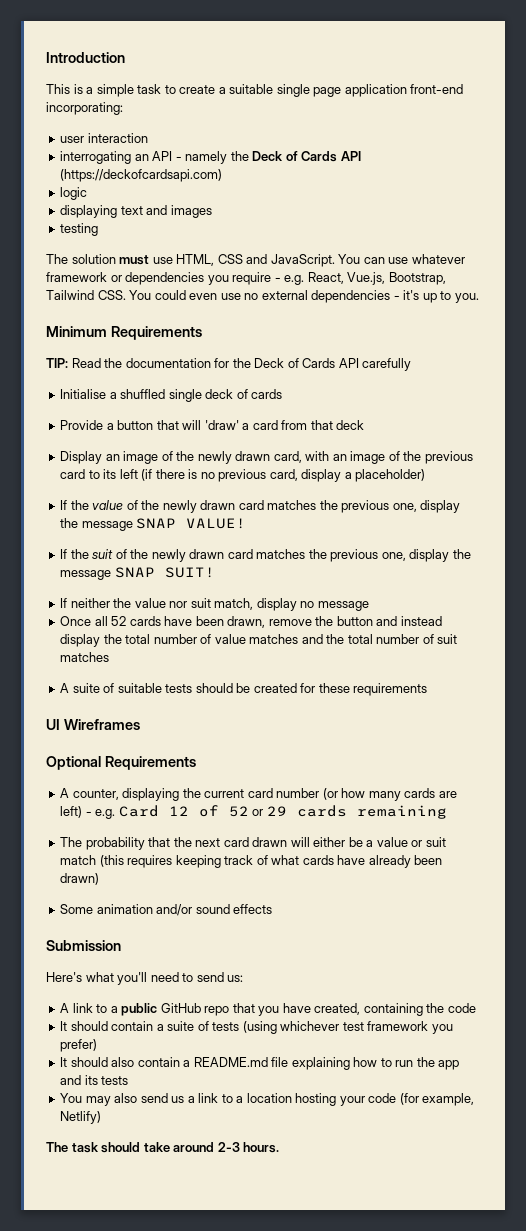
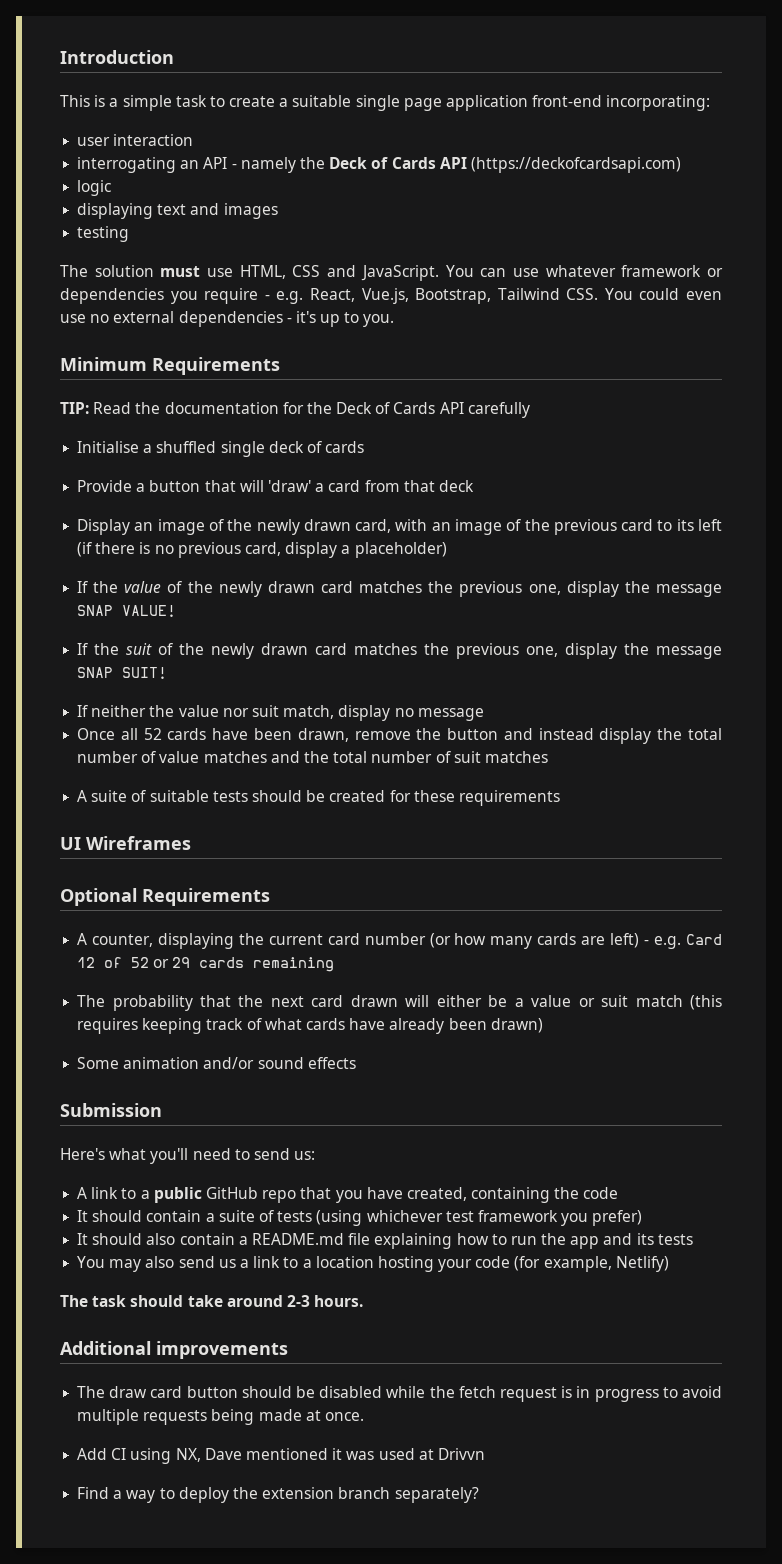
(280, 1147) none -> [60,1341,288,1359] [77,1386,723,1402] [77,1409,364,1425] [77,1448,485,1464] [77,1487,479,1503] // Additional improvements // The draw card button should be disabled while the fetch request is in progress to avoid multiple requests being made at once. // Add CI using NX, Dave mentioned it was used at Drivvn // Find a way to deploy the extension branch separately?

